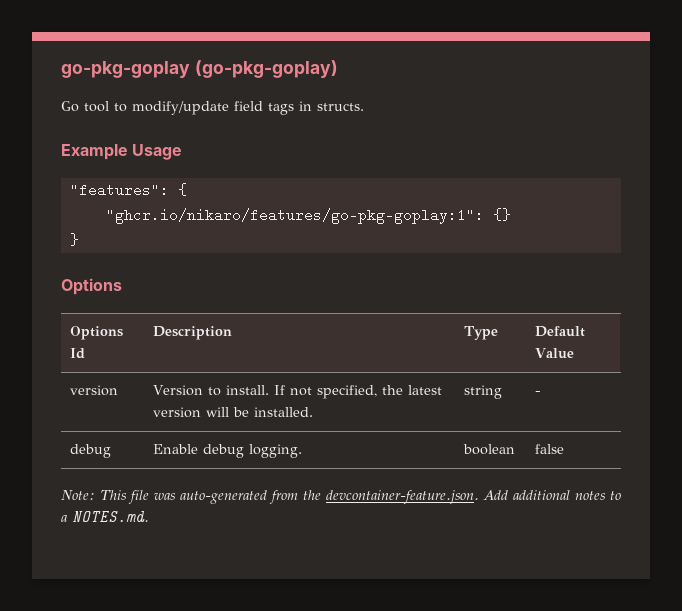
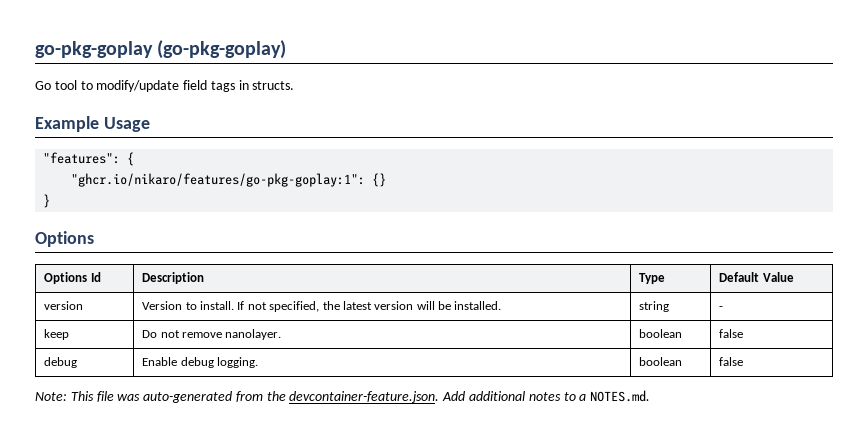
(542, 393) none -> [44,329,70,340] [142,329,282,340] [639,329,683,338] [719,329,744,338] // keep | Do not remove nanolayer. | boolean | false

